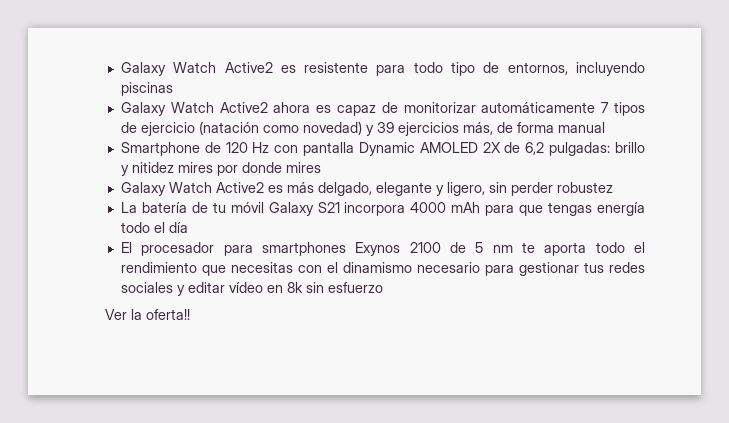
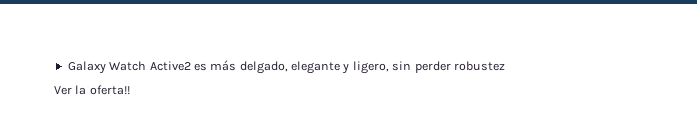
[120,62,645,76] [120,82,173,96] [120,102,645,116] [120,121,605,136] [120,142,645,156] [120,162,321,176] [120,182,283,196] Galaxy Watch Active2 es resistente para todo tipo de entornos, incluyendo piscinas // Galaxy Watch Active2 ahora es capaz de monitorizar automáticamente 7 tipos de ejercicio (natación como novedad) y 39 ejercicios más, de forma manual // Smartphone de 120 Hz con pantalla Dynamic AMOLED 2X de 6,2 pulgadas: brillo y nitidez mires por donde mires // Galaxy Watch Active2 es -> [67,61,207,74] Galaxy Watch Active2 es
[120,202,645,216] [120,222,188,233] [120,242,645,256] [120,262,645,276] [120,282,383,296] // La batería de tu móvil Galaxy S21 incorpora 4000 mAh para que tengas energía todo el día // El procesador para smartphones Exynos 2100 de 5 nm te aporta todo el rendimiento que necesitas con el dinamismo necesario para gestionar tus redes sociales y editar vídeo en 8k sin esfuerzo -> (505, 66) none

